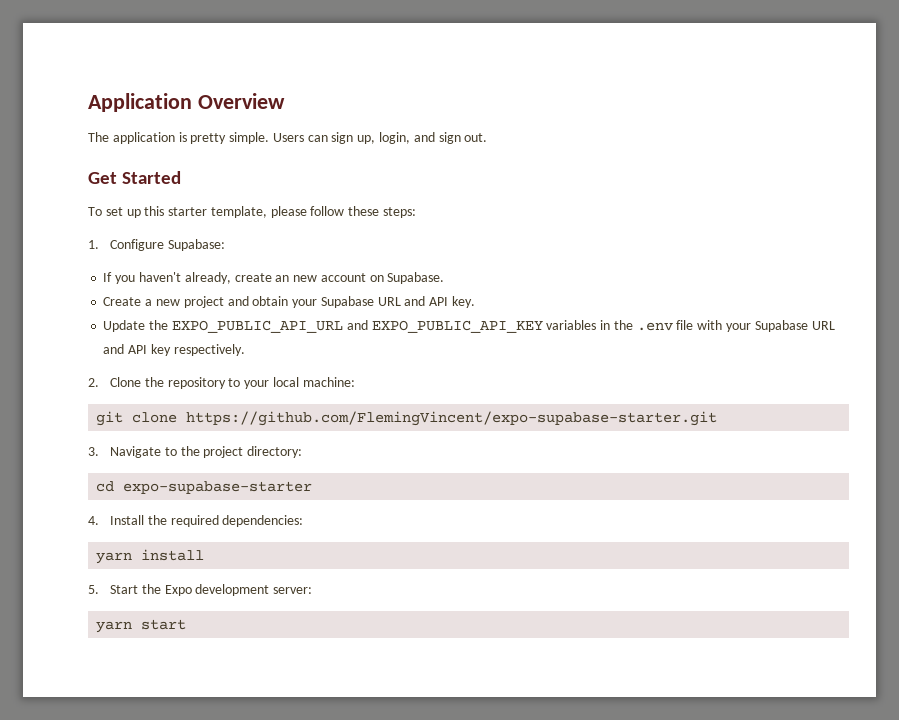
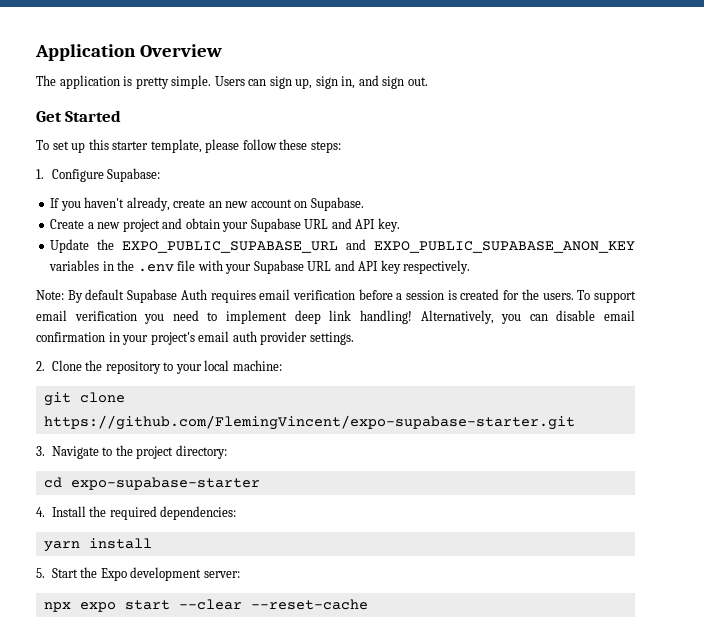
[379,132,411,144] login, -> [315,76,356,89] sign in,
[171,320,543,333] EXPO_PUBLIC_API_URL and EXPO_PUBLIC_API_KEY -> [122,239,635,253] EXPO_PUBLIC_SUPABASE_URL and EXPO_PUBLIC_SUPABASE_ANON_KEY
(245, 350) none -> [36,289,636,303] [36,310,636,324] [36,331,354,345] // Note: By default Supabase Auth requires email verification before a session is created for the users. To support email verification you need to implement deep link handling! Alternatively, you can disable email confirmation in your project's email auth provider settings.
[96,619,187,633] yarn start -> [43,599,368,612] npx expo start --clear --reset-cache

